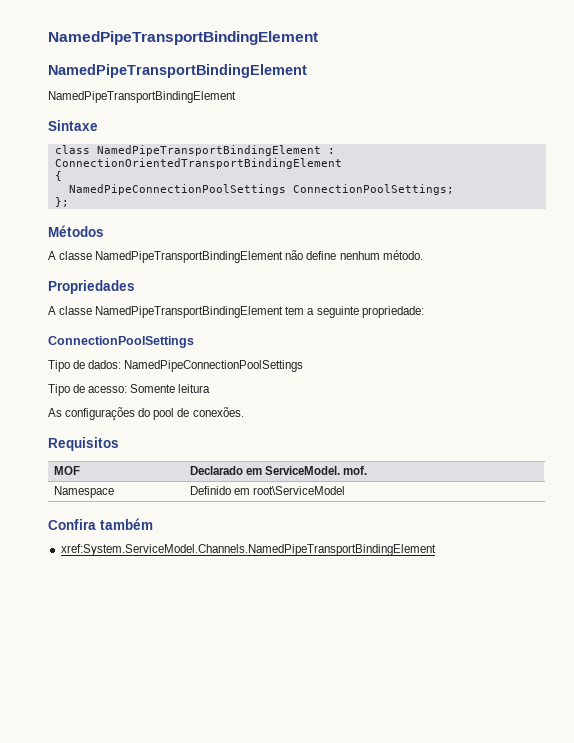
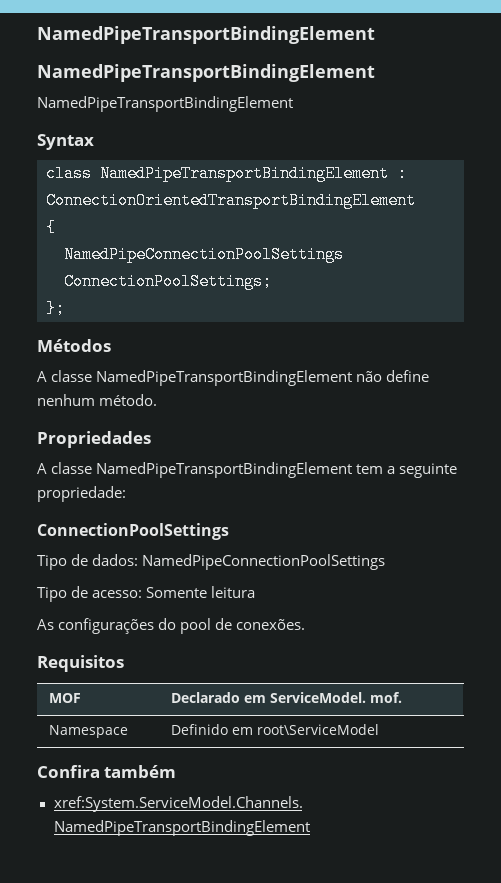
[48,120,98,131] Sintaxe -> [37,134,94,150] Syntax

